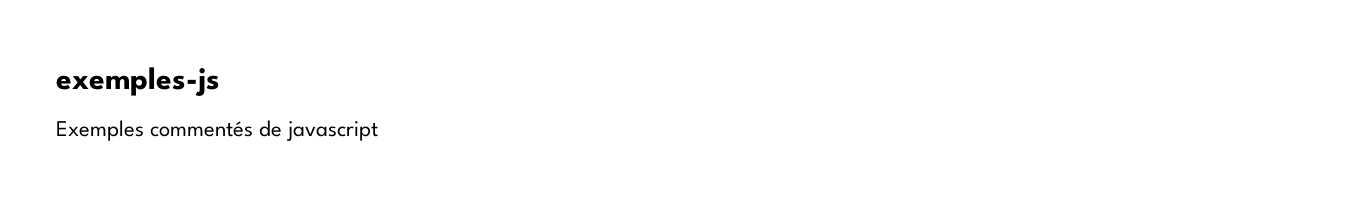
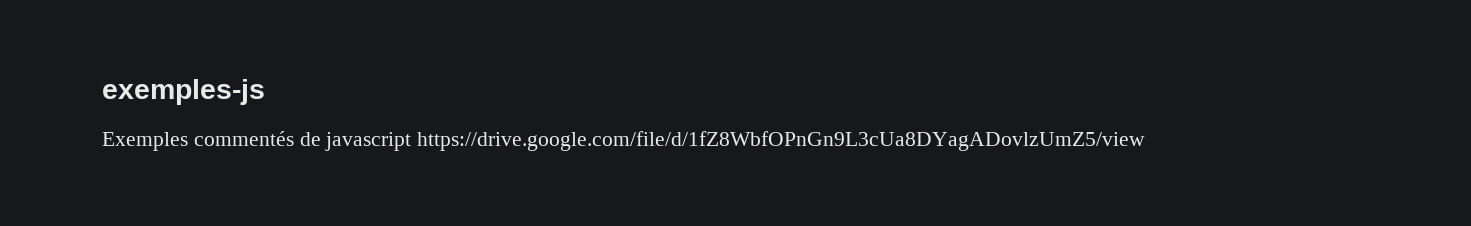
(379, 131) none -> [417,131,1146,151] https://drive.google.com/file/d/1fZ8WbfOPnGn9L3cUa8DYagADovlzUmZ5/view

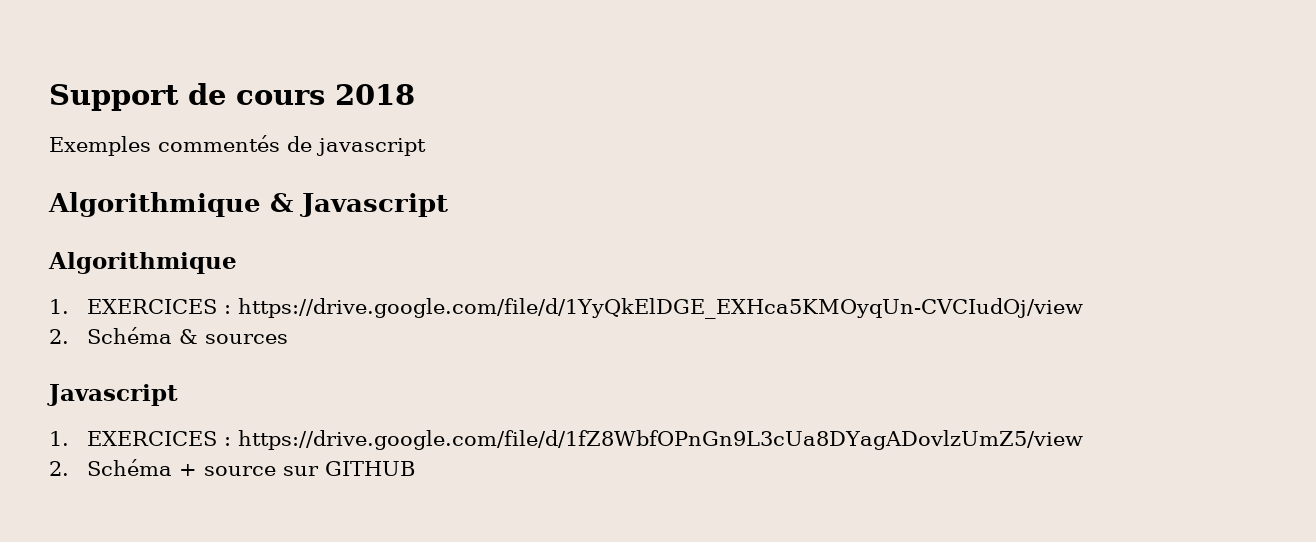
[102,79,265,105] exemples-js -> [49,83,415,111] Support de cours 2018
[417,131,1146,151] https://drive.google.com/file/d/1fZ8WbfOPnGn9L3cUa8DYagADovlzUmZ5/view -> [48,192,448,217] [48,252,237,274] [49,298,1083,319] [49,327,288,344] [47,384,178,406] [49,430,1083,450] [49,459,415,476] // Algorithmique & Javascript // Algorithmique // 1. EXERCICES : https://drive.google.com/file/d/1YyQkElDGE_EXHca5KMOyqUn-CVCIudOj/view // 2. Schéma & sources // Javascript // 1. EXERCICES : https://drive.google.com/file/d/1fZ8WbfOPnGn9L3cUa8DYagADovlzUmZ5/view // 2. Schéma + source sur GITHUB

